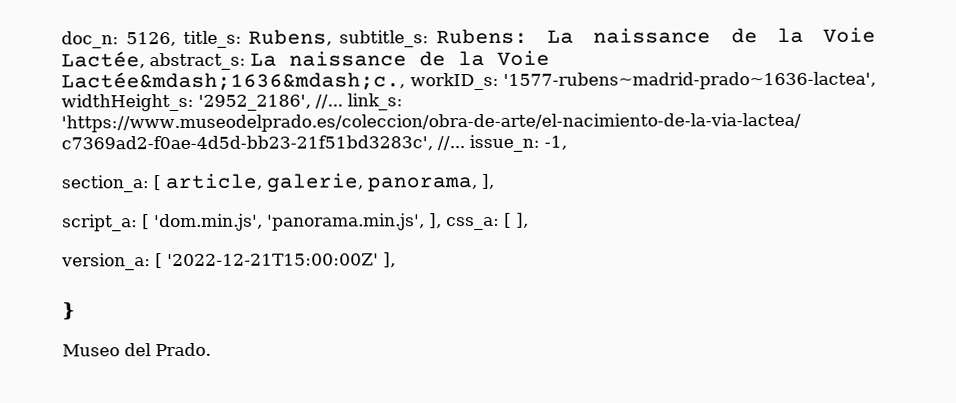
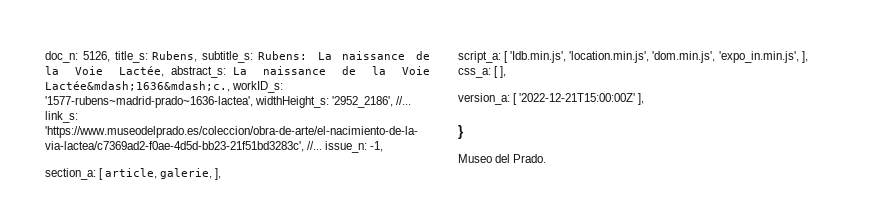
[367,177,477,192] panorama, -> (213, 173) none
[154,213,425,232] 'dom.min.js', 'panorama.min.js', -> [510,51,799,63] 'Idb.min.js', 'location.min.js', 'dom.min.js', 'expo_in.min.js',

